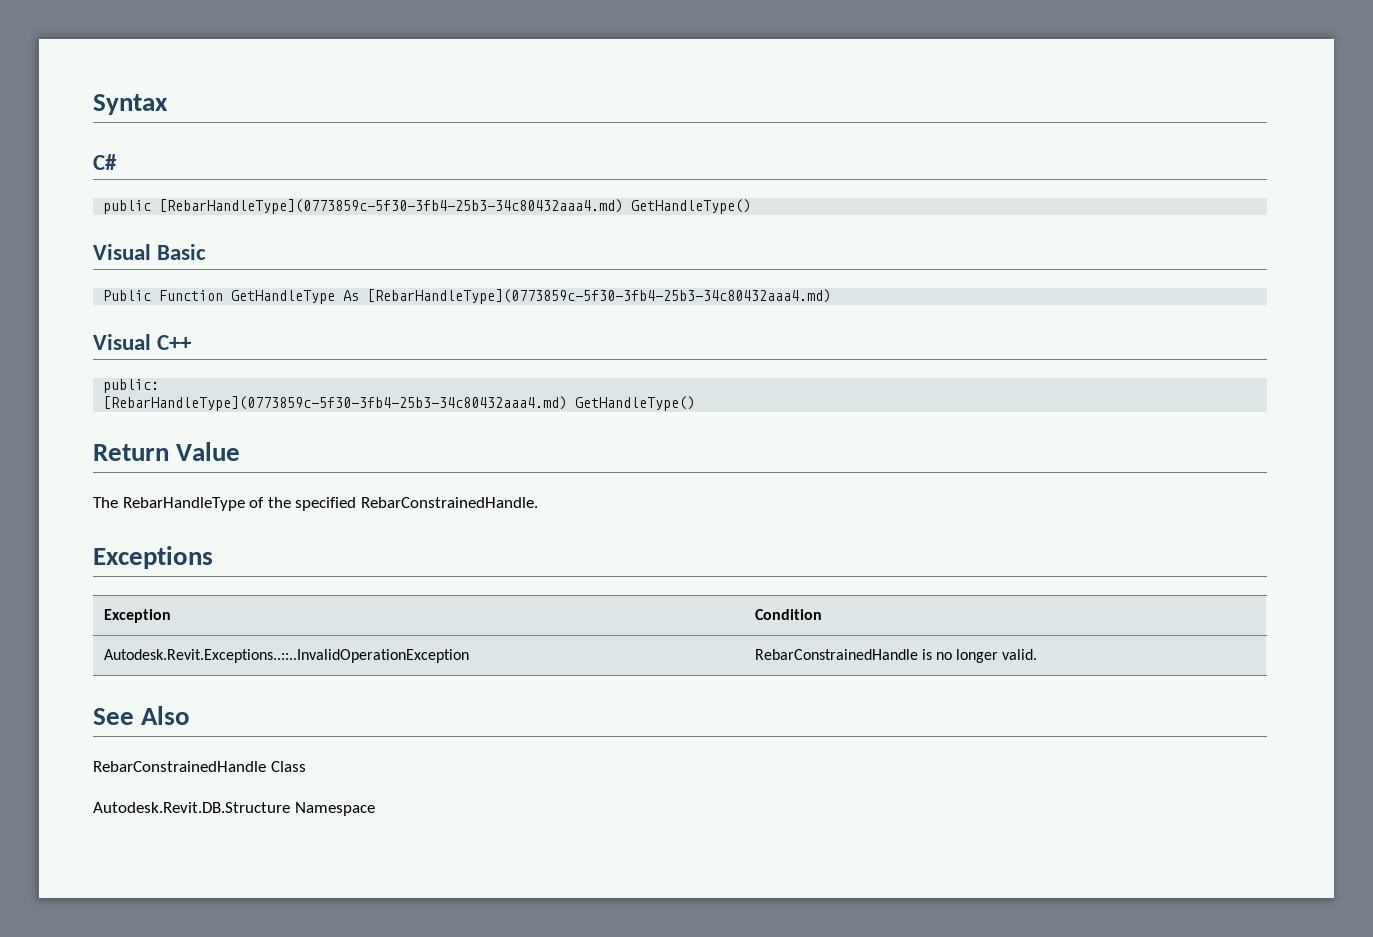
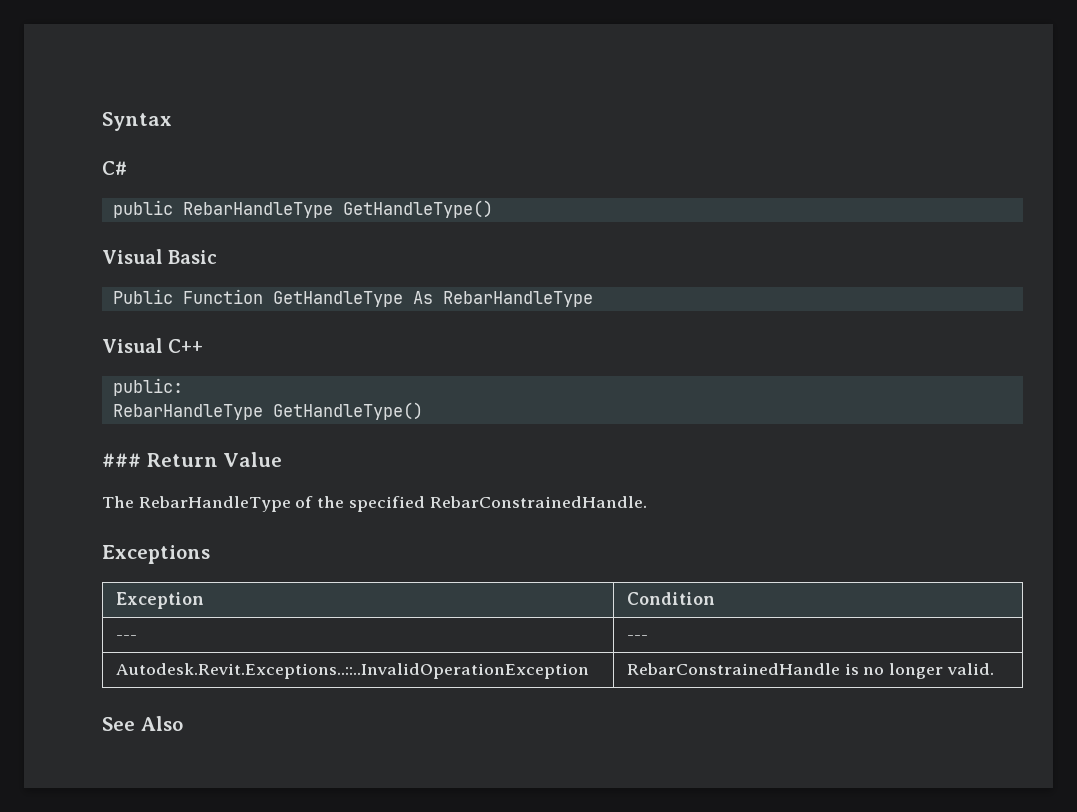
[159,199,624,214] [RebarHandleType](0773859c-5f30-3fb4-25b3-34c80432aaa4.md) -> [182,202,333,218] RebarHandleType
[367,289,832,304] [RebarHandleType](0773859c-5f30-3fb4-25b3-34c80432aaa4.md) -> [442,291,593,307] RebarHandleType
[103,396,696,411] [RebarHandleType](0773859c-5f30-3fb4-25b3-34c80432aaa4.md) GetHandleType() // -> [112,402,423,420] [102,453,141,467] RebarHandleType GetHandleType() // ###
(822, 614) none -> [115,635,137,640] [626,635,648,640] // --- | ---
[93,761,306,772] [93,802,375,816] // RebarConstrainedHandle Class // Autodesk.Revit.DB.Structure Namespace -> (183, 723) none

